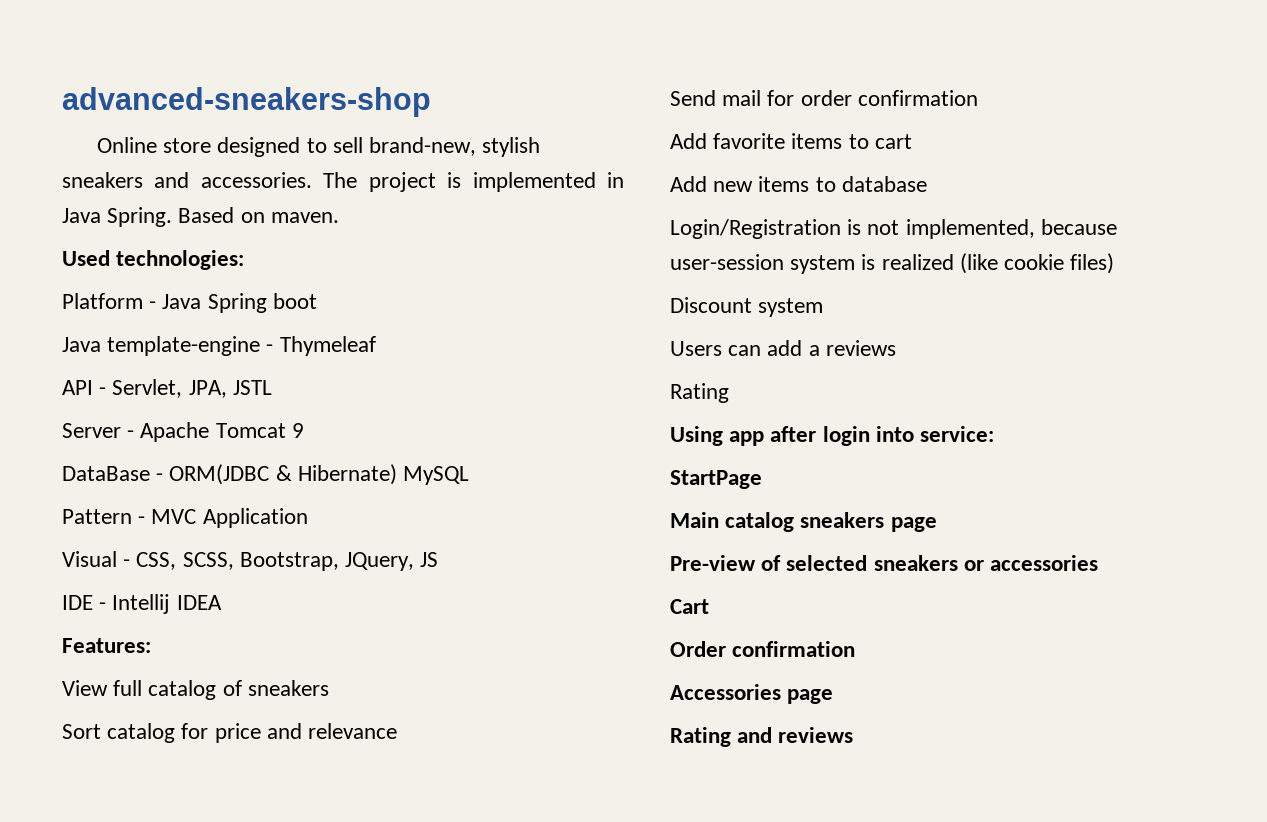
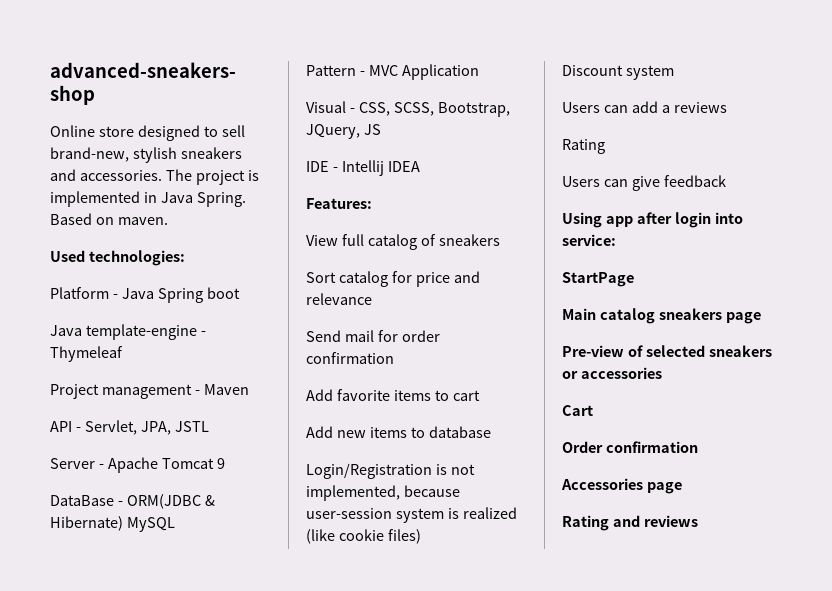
(376, 346) none -> [50,384,249,399] // Project management - Maven
(729, 393) none -> [562,175,726,191] // Users can give feedback

